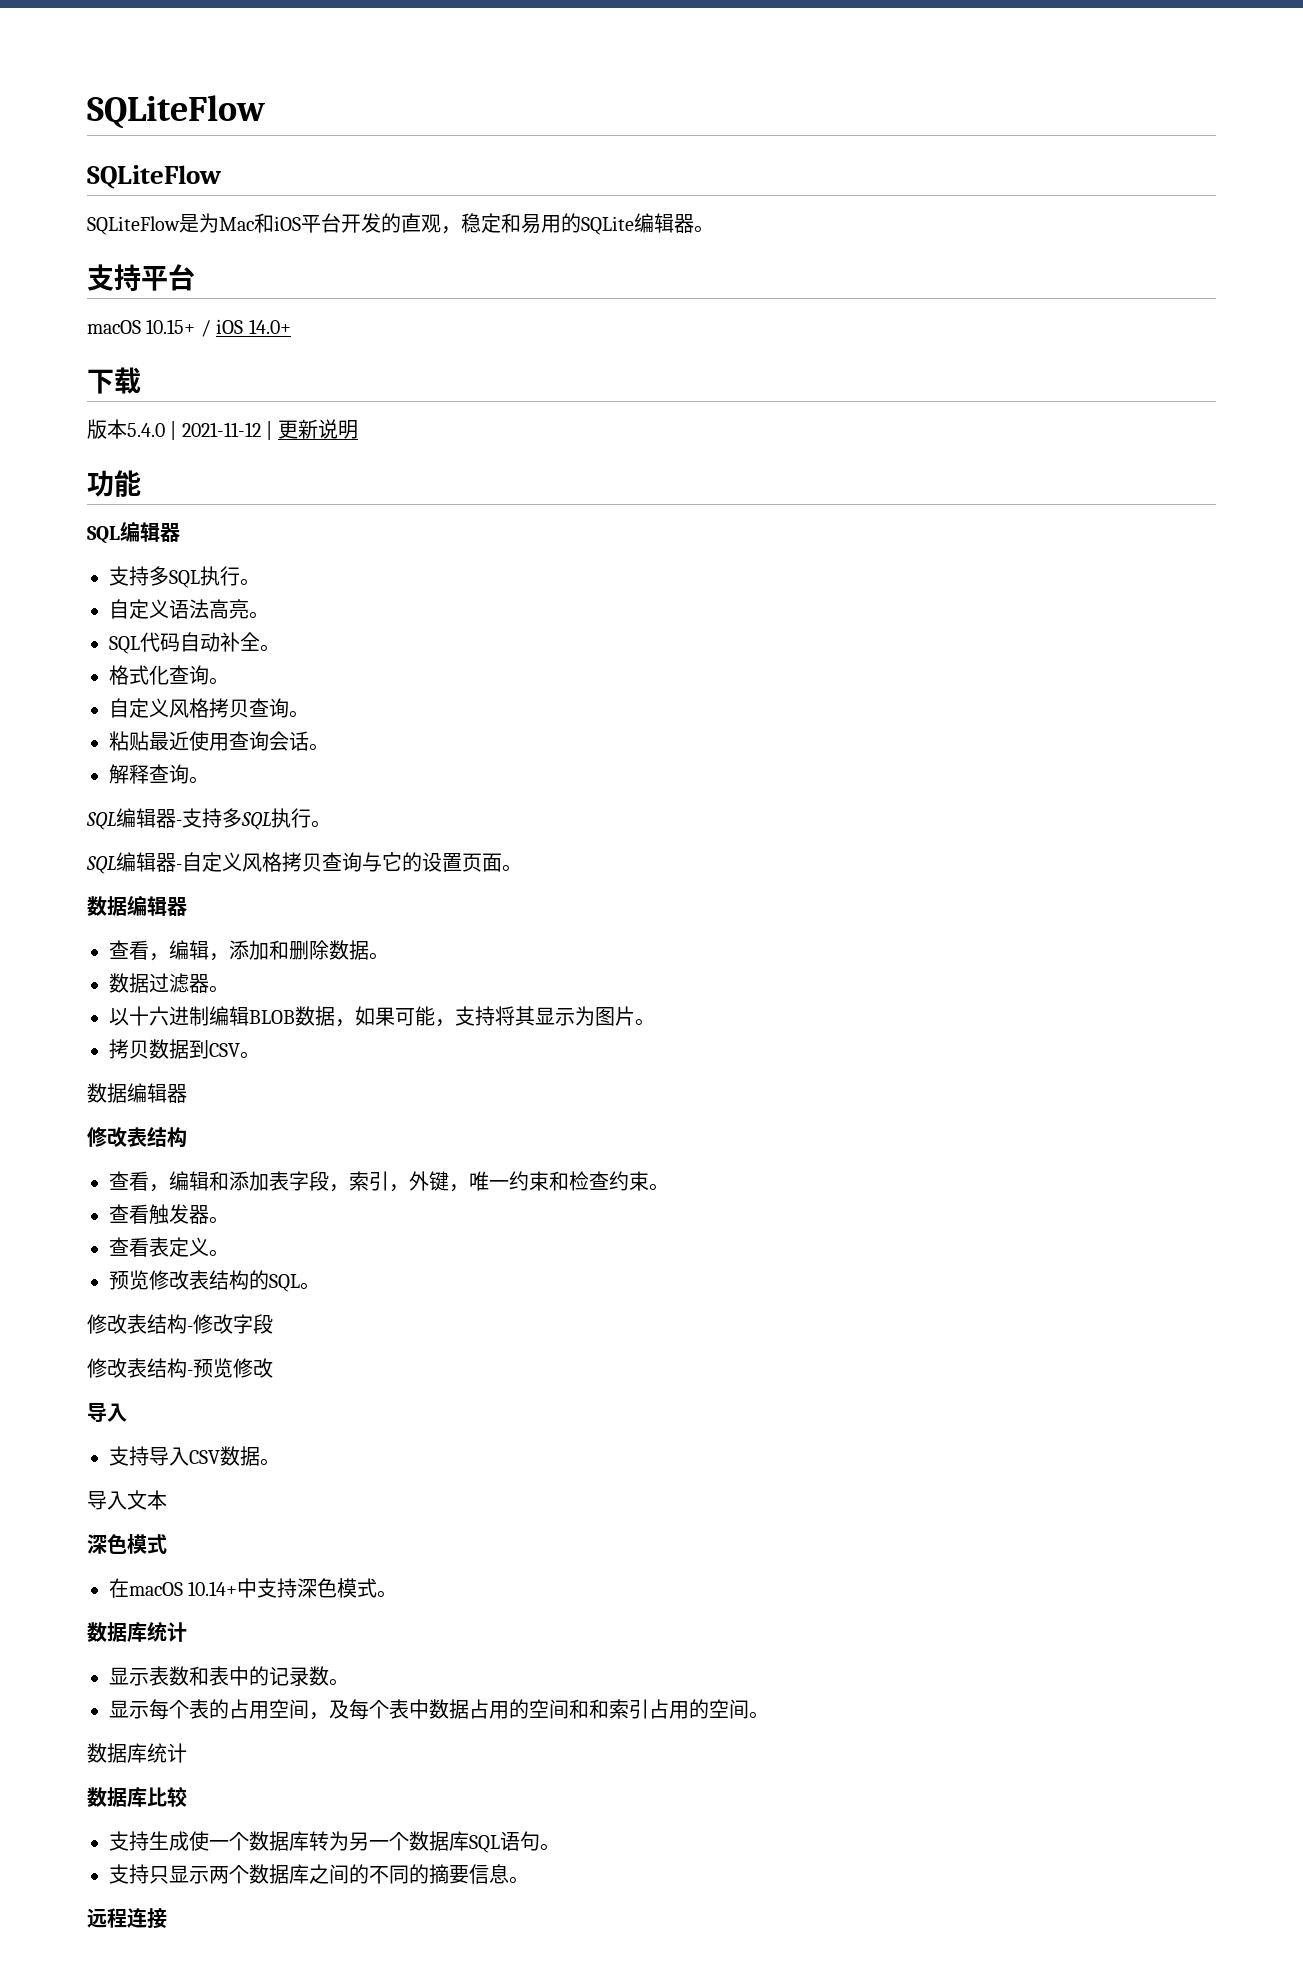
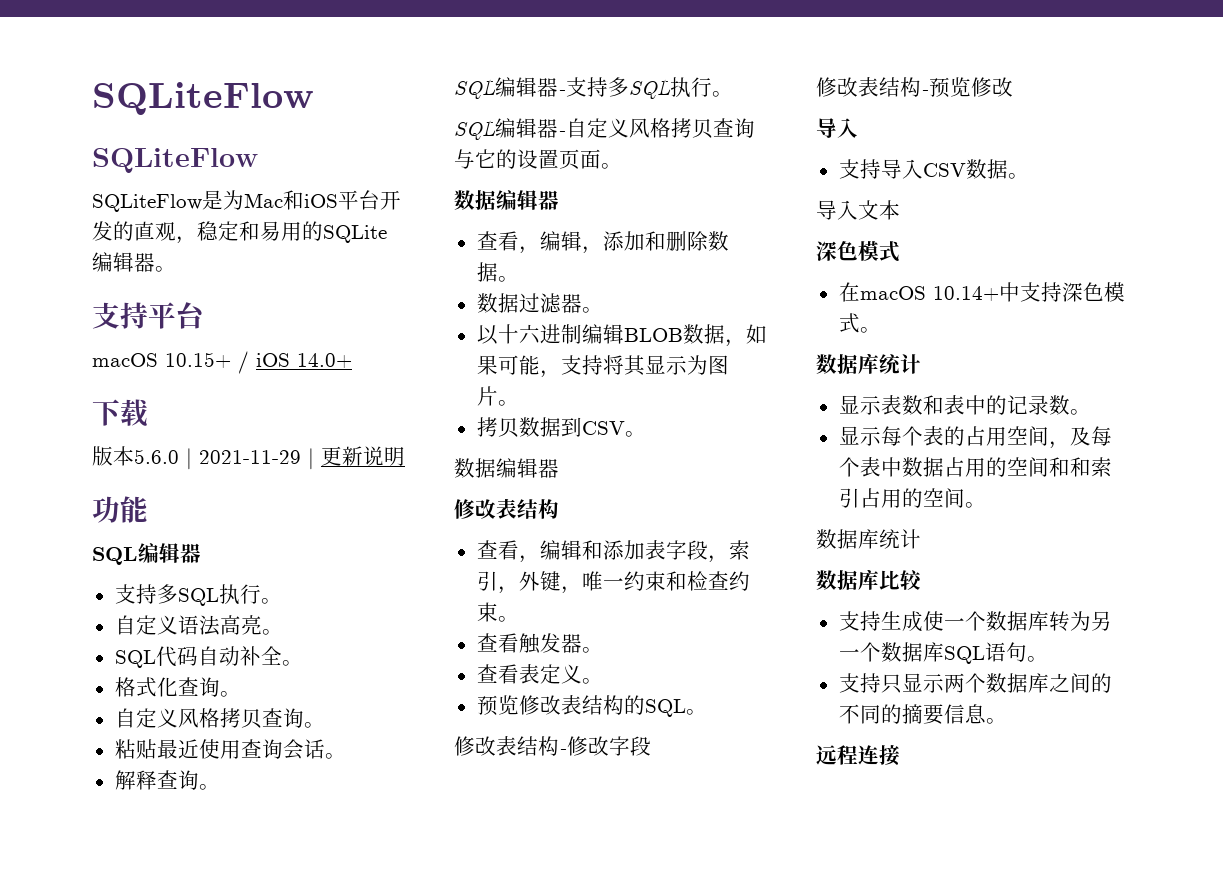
[127,421,261,440] 5.4.0 | 2021-11-12 -> [134,448,301,470] 5.6.0 | 2021-11-29

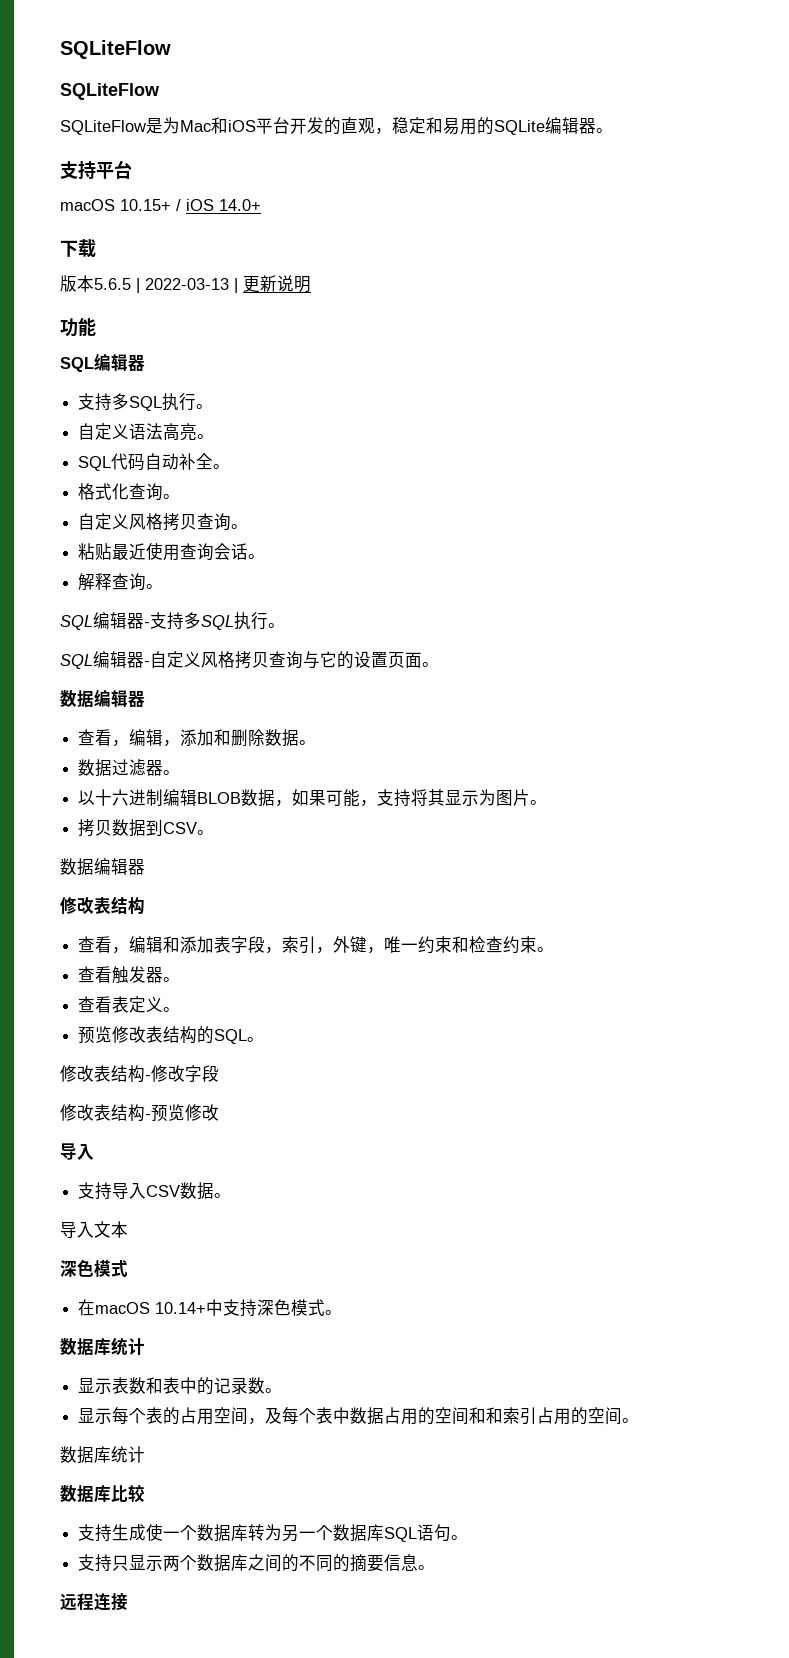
[134,448,301,470] 5.6.0 | 2021-11-29 -> [94,278,229,293] 5.6.5 | 2022-03-13

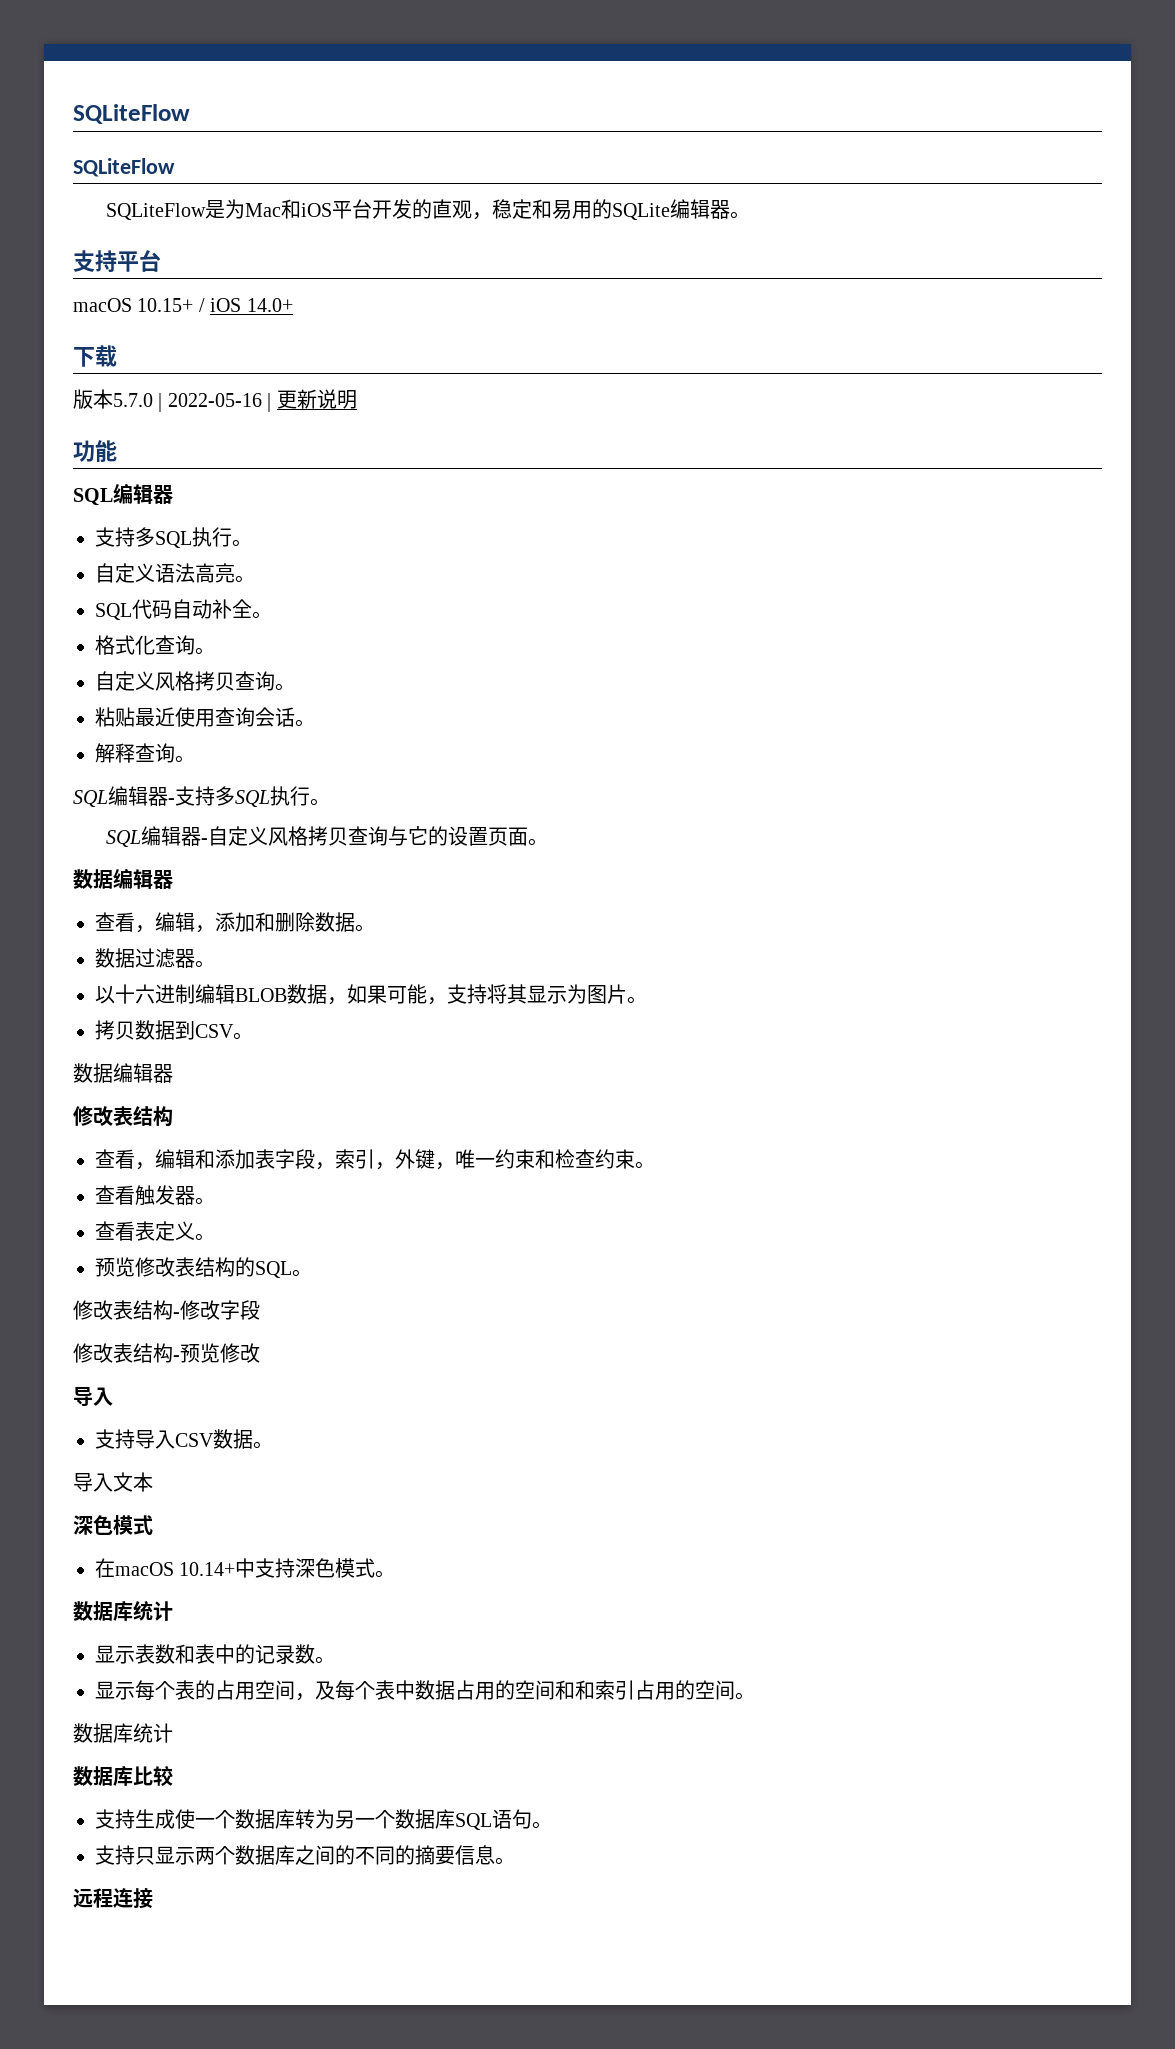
[94,278,229,293] 5.6.5 | 2022-03-13 -> [113,393,262,412] 5.7.0 | 2022-05-16

